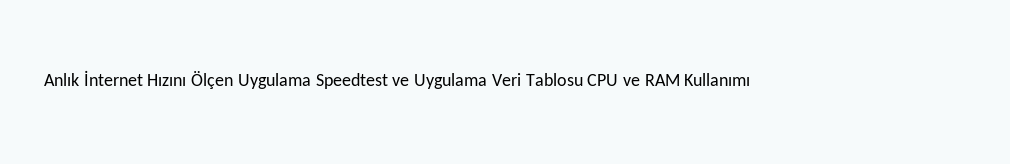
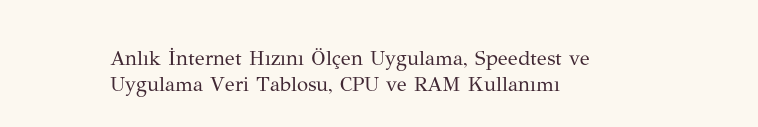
[237,73,311,89] Uygulama -> [370,51,468,71] Uygulama,
[525,73,583,86] Tablosu -> [255,77,333,94] Tablosu,

